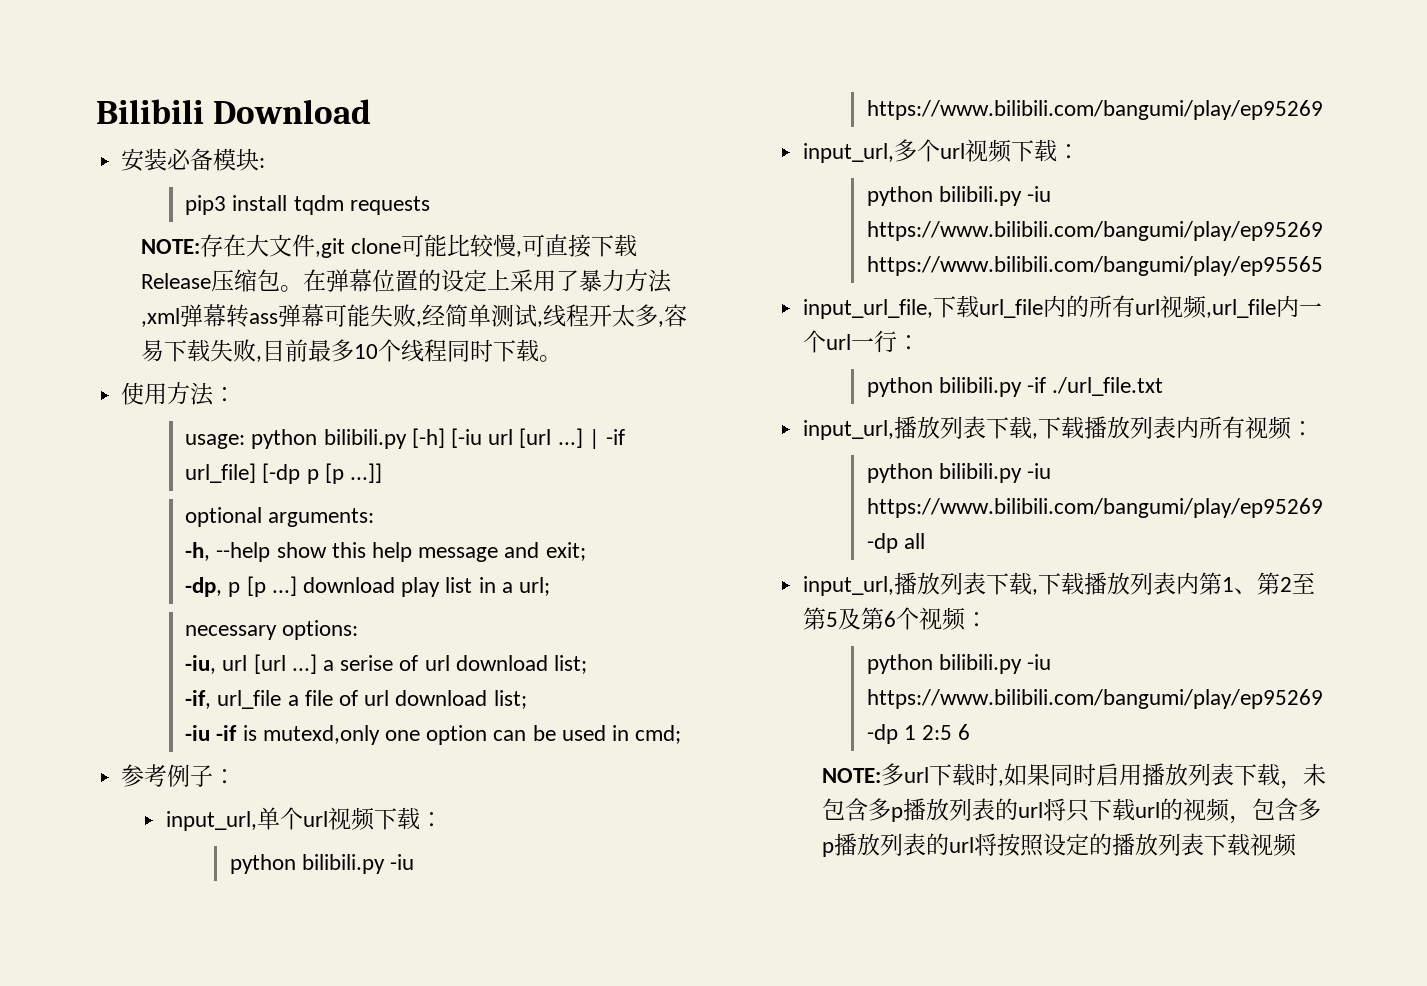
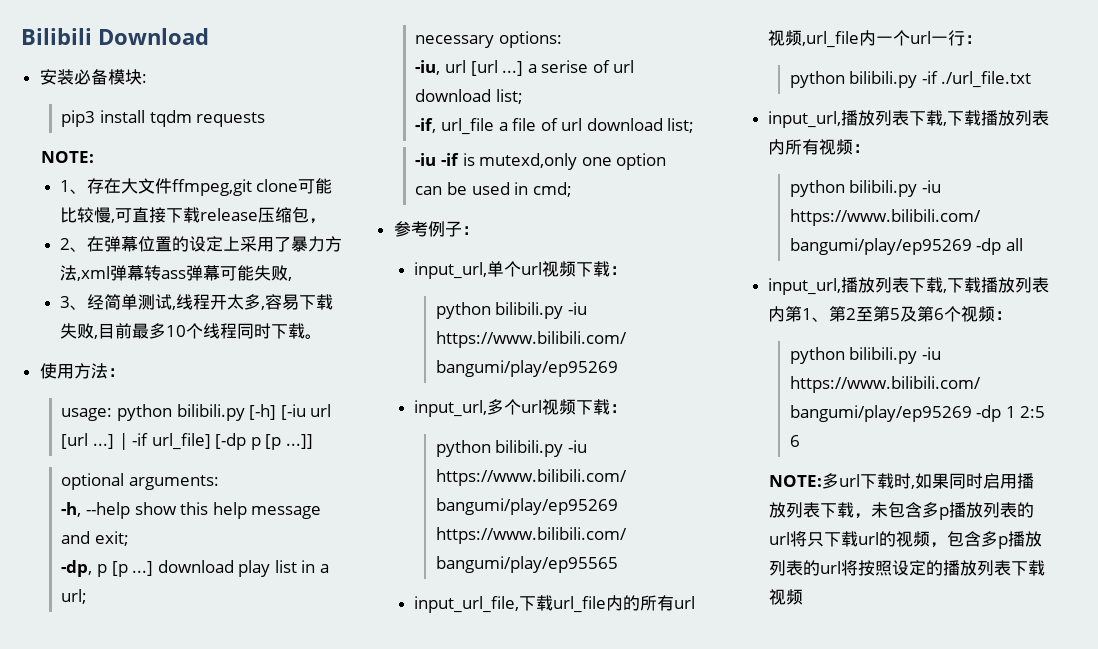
(200, 246) none -> [59,180,87,194] // 1、
[314,238,345,258] ,git -> [171,179,252,196] ffmpeg,git
[140,269,303,292] Release压缩包。 -> [199,207,326,224] [59,238,87,252] release压缩包， // 2、
(422, 324) none -> [59,296,87,310] // 3、

